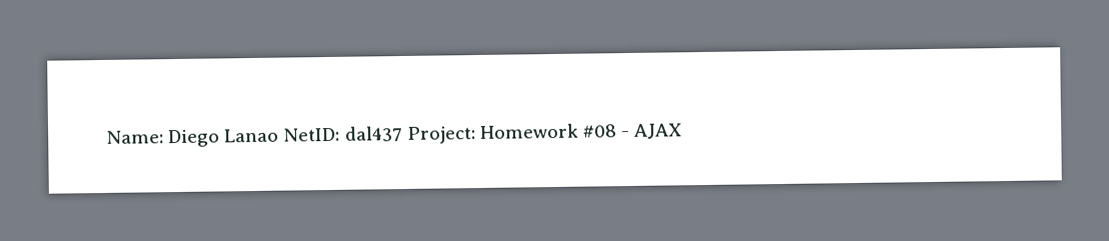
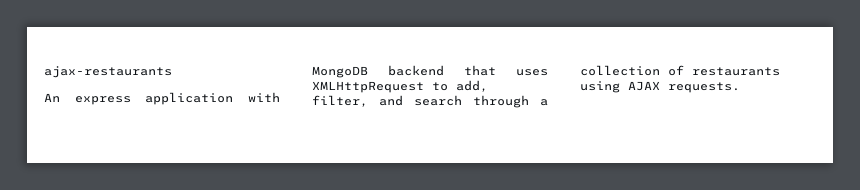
[106,123,684,148] Name: Diego Lanao NetID: dal437 Project: Homework #08 - AJAX -> [44,66,172,78] [44,92,280,105] [312,65,548,78] [312,80,488,93] [312,95,548,108] [580,65,780,76] [580,81,740,93] ajax-restaurants // An express application with MongoDB backend that uses XMLHttpRequest to add, filter, and search through a collection of restaurants using AJAX requests.

